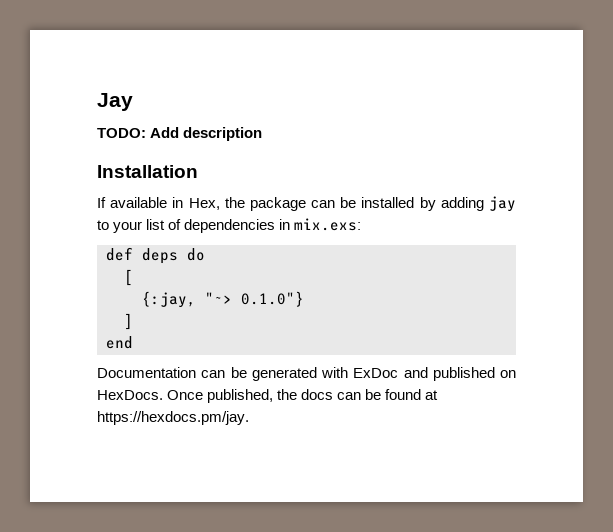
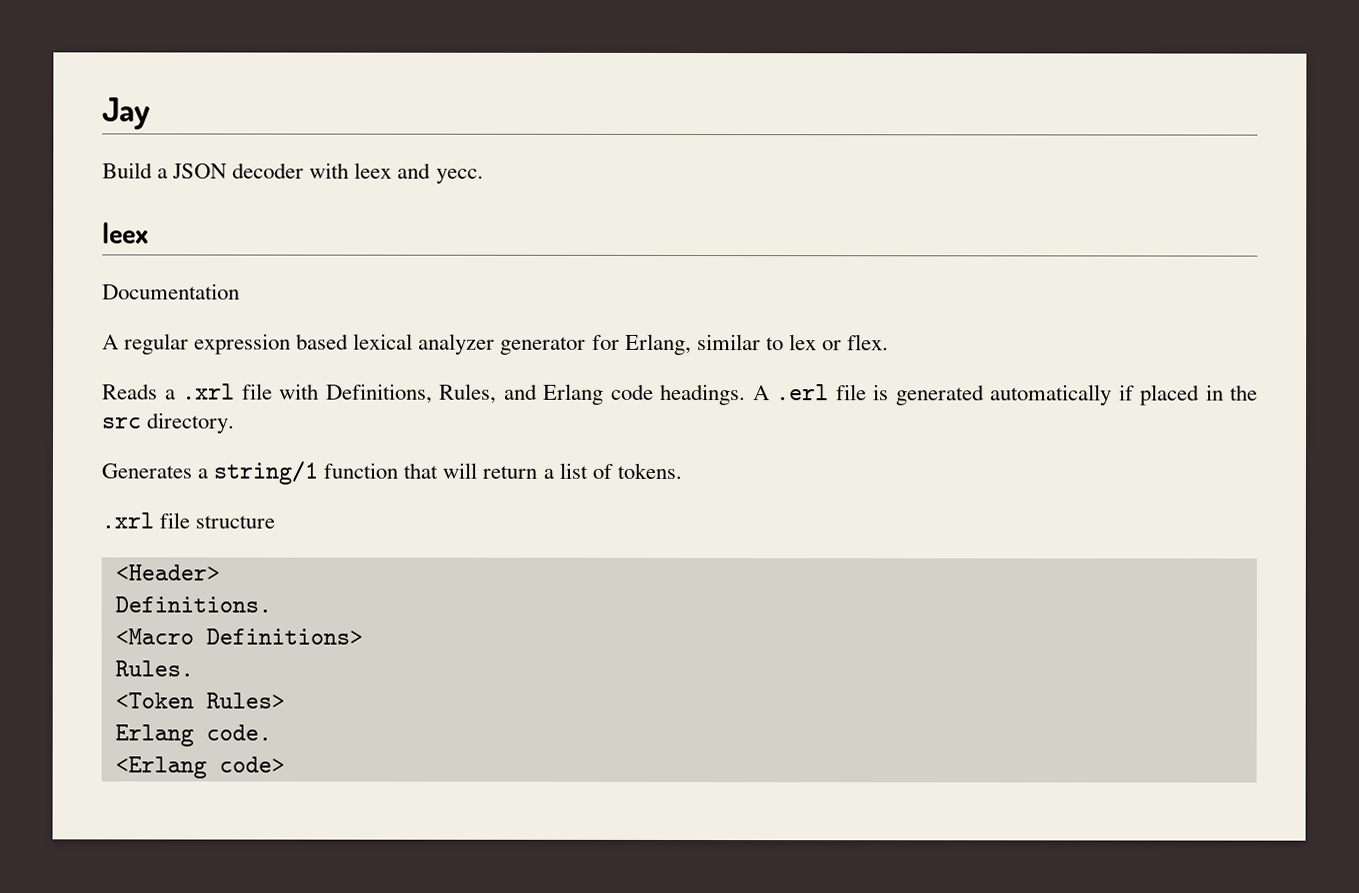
[97,127,263,141] [97,165,198,178] [97,196,516,212] [97,218,362,233] [106,247,205,264] [124,269,133,286] [142,291,304,308] [124,313,133,330] [106,336,133,349] [97,367,516,381] [97,389,439,403] [97,411,249,425] TODO: Add description // Installation // If available in Hex, the package can be installed by adding jay to your list of dependencies in mix.exs: // def deps do // [ // {:jay, "~> 0.1.0"} // ] // end // Documentation can be generated with ExDoc and published on HexDocs. Once published, the docs can be found at https://hexdocs.pm/jay. -> [102,162,484,184] [102,222,149,244] [102,283,240,300] [102,333,889,356] [102,383,1258,406] [102,412,236,434] [101,460,682,485] [101,512,276,529] [114,564,220,581] [114,596,272,613] [114,628,363,645] [114,660,194,677] [114,692,285,709] [114,724,272,747] [114,756,285,779] Build a JSON decoder with leex and yecc. // leex // Documentation // A regular expression based lexical analyzer generator for Erlang, similar to lex or flex. // Reads a .xrl file with Definitions, Rules, and Erlang code headings. A .erl file is generated automatically if placed in the src directory. // Generates a string/1 function that will return a list of tokens. // .xrl file structure // <Header> // Definitions. // <Macro Definitions> // Rules. // <Token Rules> // Erlang code. // <Erlang code>

